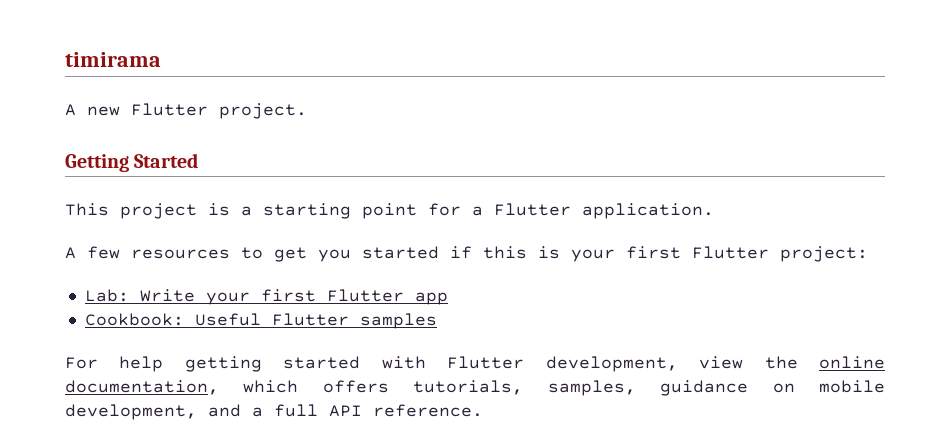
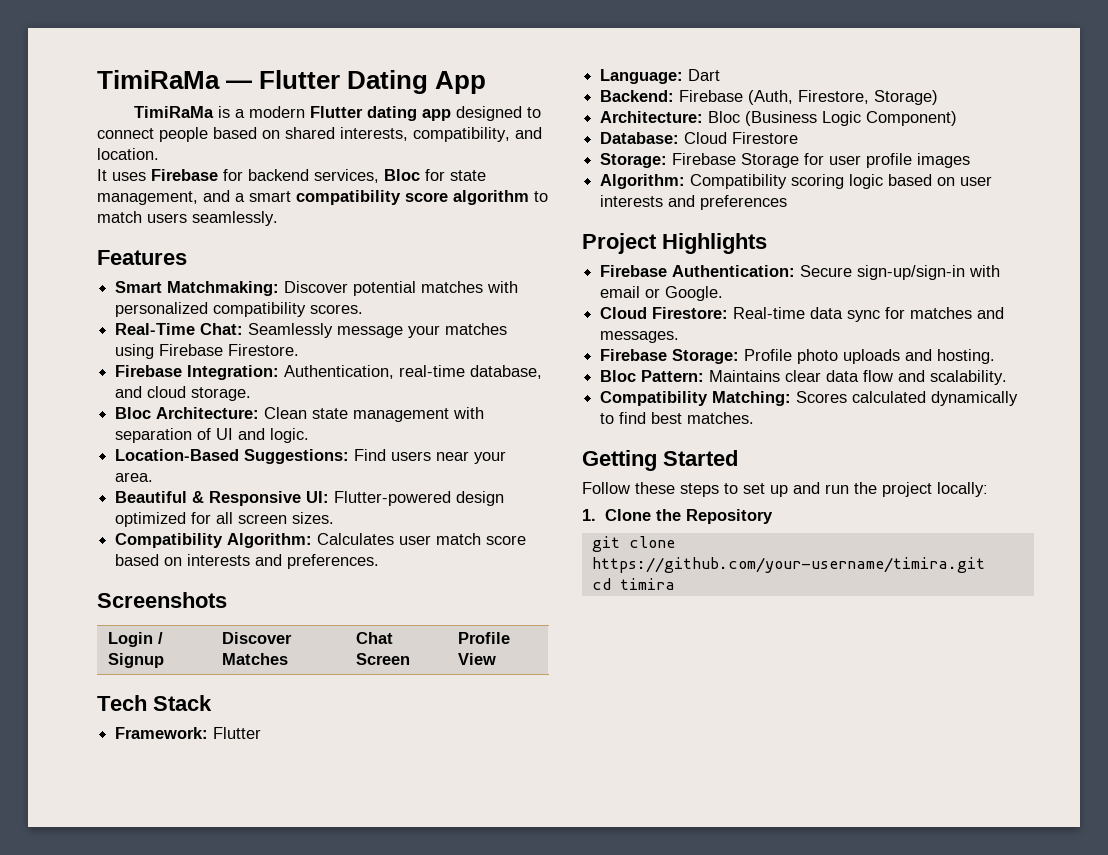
[65,52,161,67] [65,103,307,119] [65,153,199,172] [65,203,714,219] [65,246,868,262] [84,289,448,305] [84,313,437,329] [65,356,886,372] [65,380,886,396] [65,404,483,420] timirama // A new Flutter project. // Getting Started // This project is a starting point for a Flutter application. // A few resources to get you started if this is your first Flutter project: // Lab: Write your first Flutter app // Cookbook: Useful Flutter samples // For help getting started with Flutter development, view the online documentation, which offers tutorials, samples, guidance on mobile development, and a full API reference. -> [97,70,487,94] [134,106,542,121] [97,127,542,142] [97,148,159,160] [97,169,486,183] [97,190,548,205] [97,211,278,226] [97,250,187,265] [115,281,519,296] [115,302,364,317] [115,323,508,338] [115,344,300,359] [115,365,543,380] [115,386,252,401] [115,407,485,422] [115,428,310,443] [115,449,507,464] [115,472,154,482] [115,491,505,506] [115,512,335,527] [115,533,527,548] [115,554,380,569] [97,592,227,608] [108,632,164,647] [108,653,165,668] [222,632,293,644] [222,653,289,665] [356,632,394,644] [356,653,411,665] [458,632,511,644] [458,653,497,665] [97,695,212,711] [115,727,262,739] [600,69,721,84] [600,90,939,105] [600,111,958,126] [600,132,799,144] [600,153,971,168] [600,174,993,189] [600,195,788,210] [582,233,767,254] [600,265,1001,280] [600,286,724,301] [600,307,1005,322] [600,331,680,343] [600,349,996,364] [600,370,1008,385] [600,391,1019,406] [600,412,755,424] [582,450,738,471] [582,482,988,497] [582,509,774,524] [591,536,675,552] [591,557,985,573] [591,578,675,590] TimiRaMa — Flutter Dating App // TimiRaMa is a modern Flutter dating app designed to connect people based on shared interests, compatibility, and location. // It uses Firebase for backend services, Bloc for state management, and a smart compatibility score algorithm to match users seamlessly. // Features // Smart Matchmaking: Discover potential matches with personalized compatibility scores. // Real-Time Chat: Seamlessly message your matches using Firebase Firestore. // Firebase Integration: Authentication, real-time database, and cloud storage. // Bloc Architecture: Clean state management with separation of UI and logic. // Location-Based Suggestions: Find users near your area. // Beautiful & Responsive UI: Flutter-powered design optimized for all screen sizes. // Compatibility Algorithm: Calculates user match score based on interests and preferences. // Screenshots // Login / Signup | Discover Matches | Chat Screen | Profile View // Tech Stack // Framework: Flutter // Language: Dart // Backend: Firebase (Auth, Firestore, Storage) // Architecture: Bloc (Business Logic Component) // Database: Cloud Firestore // Storage: Firebase Storage for user profile images // Algorithm: Compatibility scoring logic based on user interests and preferences // Project Highlights // Firebase Authentication: Secure sign-up/sign-in with email or Google. // Cloud Firestore: Real-time data sync for matches and messages. // Firebase Storage: Profile photo uploads and hosting. // Bloc Pattern: Maintains clear data flow and scalability. // Compatibility Matching: Scores calculated dynamically to find best matches. // Getting Started // Follow these steps to set up and run the project locally: // 1. Clone the Repository // git clone https://github.com/your-username/timira.git // cd timira

